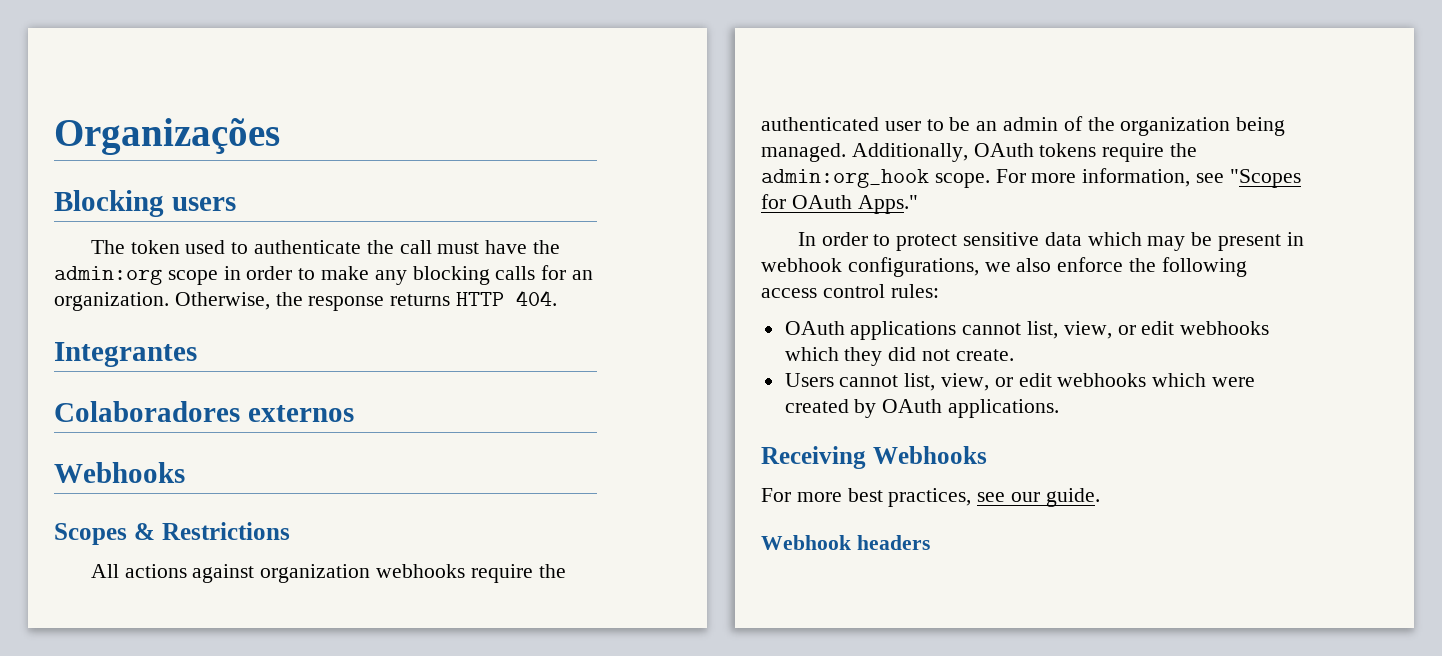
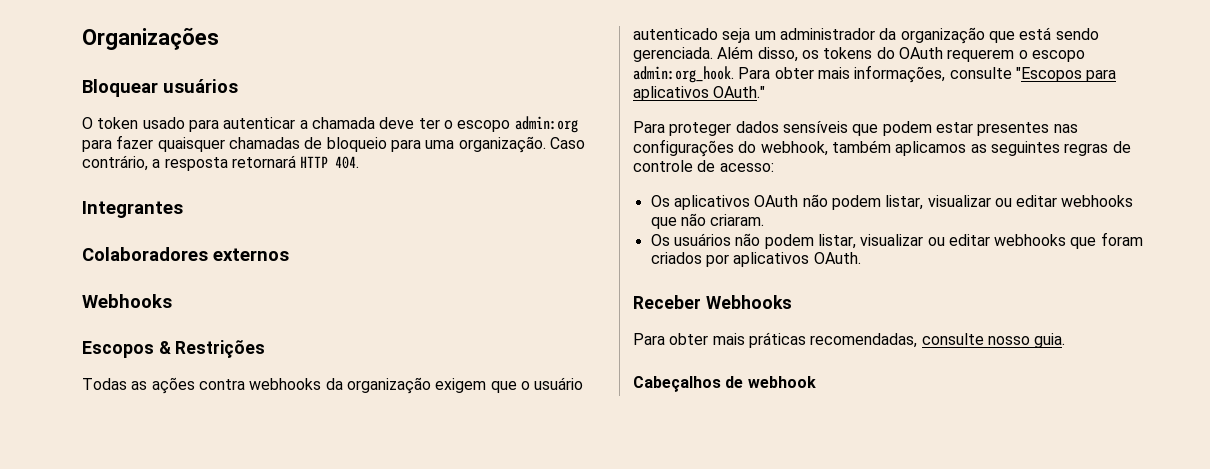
[54,190,236,217] [90,240,561,254] [54,265,594,285] [54,292,451,311] Blocking users // The token used to authenticate the call must have the admin:org scope in order to make any blocking calls for an organization. Otherwise, the response returns -> [82,79,238,97] [82,116,578,133] [82,135,585,153] [82,155,296,171] Bloquear usuários // O token usado para autenticar a chamada deve ter o escopo admin:org para fazer quaisquer chamadas de bloqueio para uma organização. Caso contrário, a resposta retornará
[54,522,290,545] [90,564,566,583] [761,116,1286,136] [761,143,1198,162] [761,168,1301,188] [761,194,918,214] [797,232,1304,251] [761,257,1247,277] [761,284,939,298] [784,321,1270,340] [784,347,1014,366] [784,373,1256,391] [784,399,1060,418] [761,446,987,469] [761,488,1100,507] [761,535,930,550] Scopes & Restrictions // All actions against organization webhooks require the authenticated user to be an admin of the organization being managed. Additionally, OAuth tokens require the admin:org_hook scope. For more information, see "Scopes for OAuth Apps." // In order to protect sensitive data which may be present in webhook configurations, we also enforce the following access control rules: // OAuth applications cannot list, view, or edit webhooks which they did not create. // Users cannot list, view, or edit webhooks which were created by OAuth applications. // Receiving Webhooks // For more best practices, see our guide. // Webhook headers -> [82,340,266,358] [82,377,584,394] [633,27,1099,44] [633,46,1085,62] [633,65,1117,83] [633,86,766,101] [633,121,1078,136] [633,139,1131,157] [633,160,774,172] [650,194,1134,210] [650,213,765,229] [650,232,1143,249] [650,252,861,267] [633,295,792,309] [633,332,1066,348] [633,376,816,392] Escopos & Restrições // Todas as ações contra webhooks da organização exigem que o usuário autenticado seja um administrador da organização que está sendo gerenciada. Além disso, os tokens do OAuth requerem o escopo admin:org_hook. Para obter mais informações, consulte "Escopos para aplicativos OAuth." // Para proteger dados sensíveis que podem estar presentes nas configurações do webhook, também aplicamos as seguintes regras de controle de acesso: // Os aplicativos OAuth não podem listar, visualizar ou editar webhooks que não criaram. // Os usuários não podem listar, visualizar ou editar webhooks que foram criados por aplicativos OAuth. // Receber Webhooks // Para obter mais práticas recomendadas, consulte nosso guia. // Cabeçalhos de webhook

